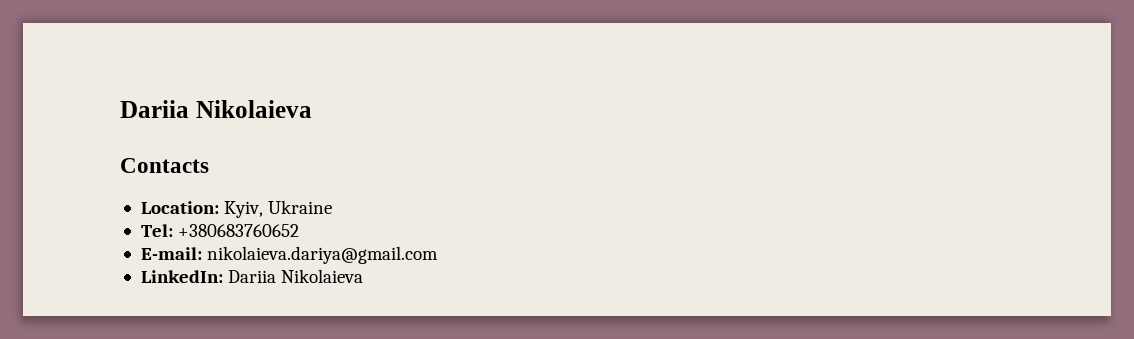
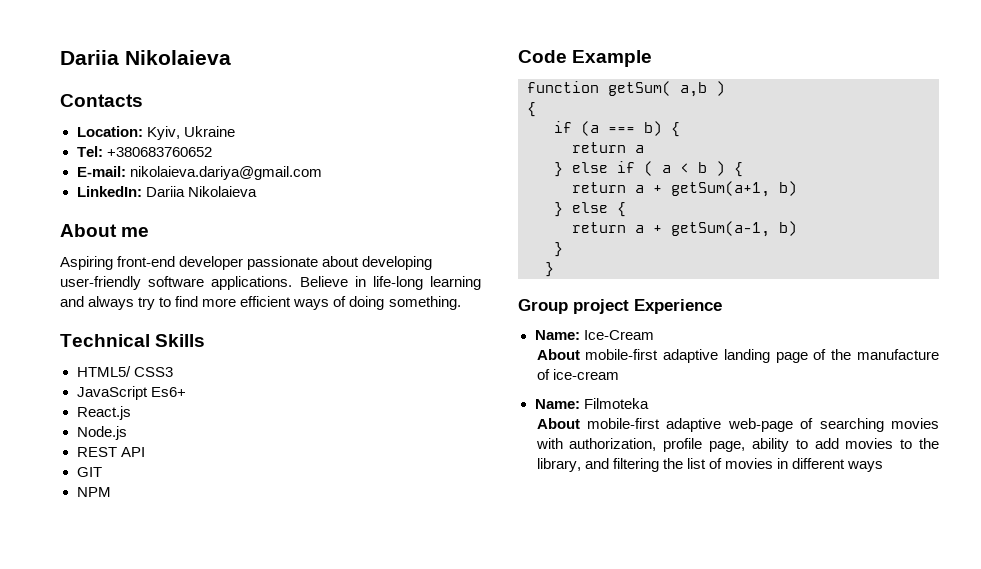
(364, 276) none -> [60,224,150,237] [60,256,433,270] [60,276,482,290] [60,296,461,310] [60,334,206,347] [76,366,173,377] [76,386,186,400] [76,406,131,420] [76,426,127,440] [76,447,145,457] [76,467,102,477] [76,487,111,497] [518,50,653,67] [527,81,725,97] [527,102,536,117] [554,121,680,137] [572,142,644,153] [554,161,743,177] [572,181,797,197] [554,202,626,217] [572,221,797,237] [554,242,563,257] [545,262,554,277] [518,299,722,314] [534,330,654,340] [536,349,939,363] [536,369,619,380] [534,398,649,409] [536,418,939,432] [535,438,939,452] [536,458,883,472] // About me // Aspiring front-end developer passionate about developing user-friendly software applications. Believe in life-long learning and always try to find more efficient ways of doing something. // Technical Skills // HTML5/ CSS3 // JavaScript Es6+ // React.js // Node.js // REST API // GIT // NPM // Code Example // function getSum( a,b ) // { // if (a === b) { // return a // } else if ( a < b ) { // return a + getSum(a+1, b) // } else { // return a + getSum(a-1, b) // } // } // Group project Experience // Name: Ice-Cream // About mobile-first adaptive landing page of the manufacture of ice-cream // Name: Filmoteka // About mobile-first adaptive web-page of searching movies with authorization, profile page, ability to add movies to the library, and filtering the list of movies in different ways

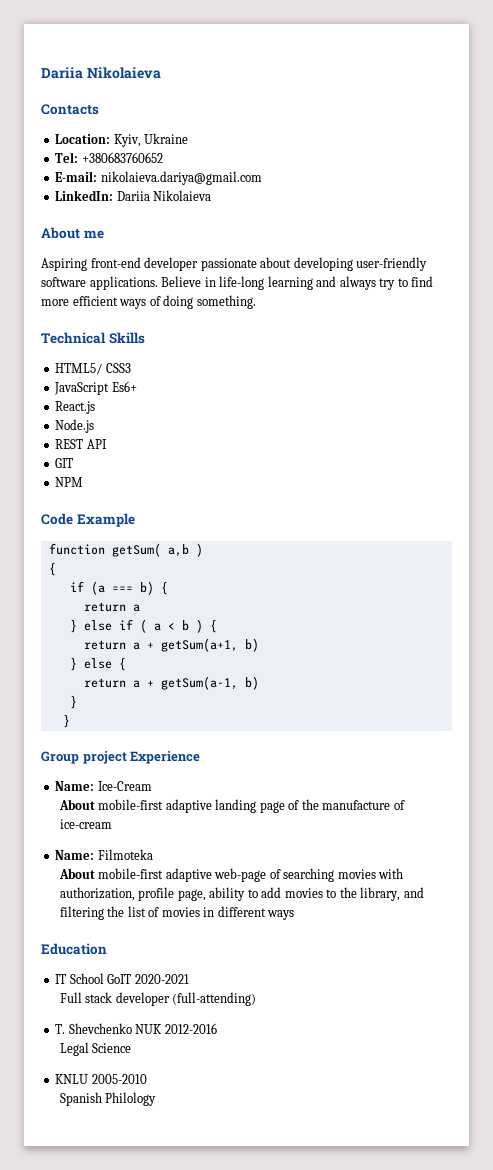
(883, 466) none -> [41,943,107,955] [55,973,189,984] [59,992,257,1006] [55,1023,217,1034] [59,1042,132,1056] [55,1074,147,1084] [59,1092,157,1106] // Education // IT School GoIT 2020-2021 // Full stack developer (full-attending) // T. Shevchenko NUK 2012-2016 // Legal Science // KNLU 2005-2010 // Spanish Philology

